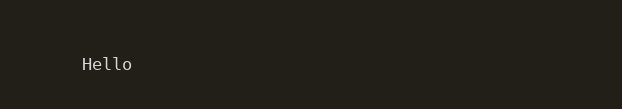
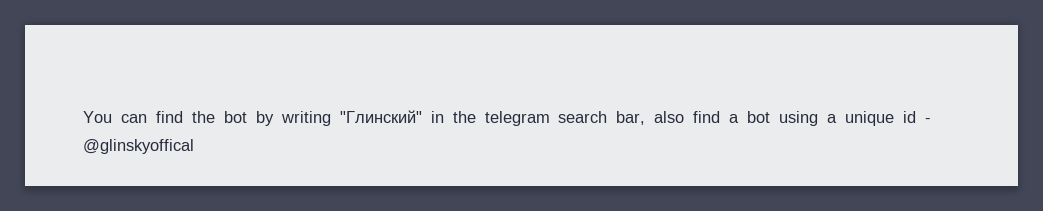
[82,57,132,70] Hello -> [83,110,932,126] [83,139,194,154] You can find the bot by writing "Глинский" in the telegram search bar, also find a bot using a unique id - @glinskyoffical

